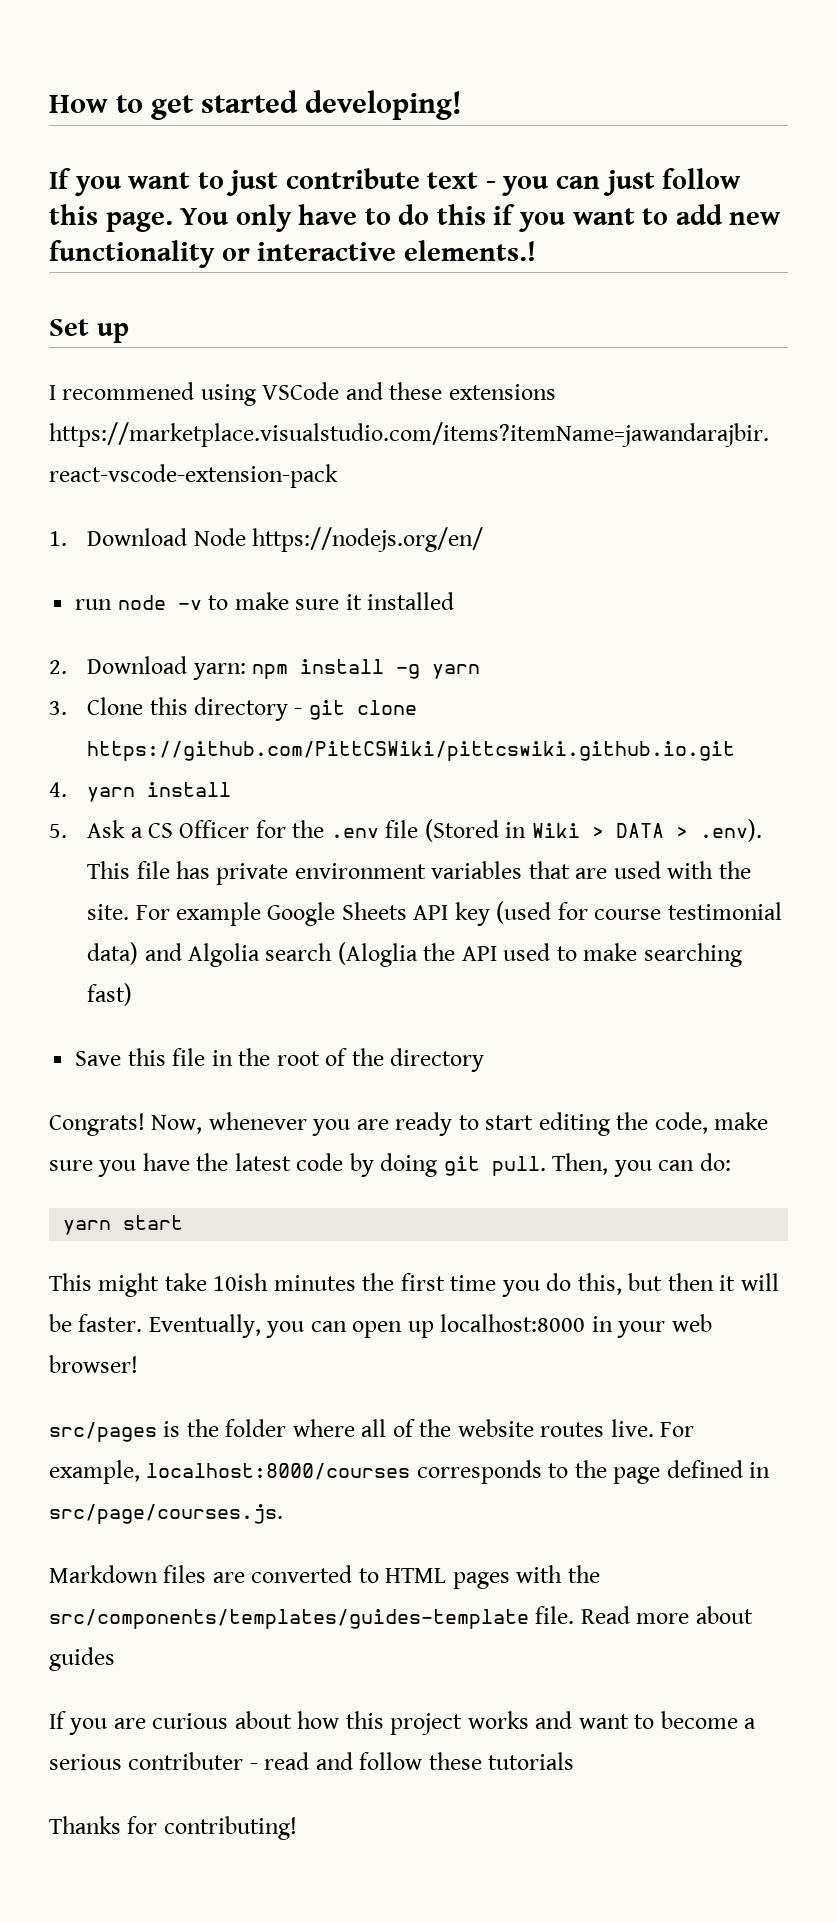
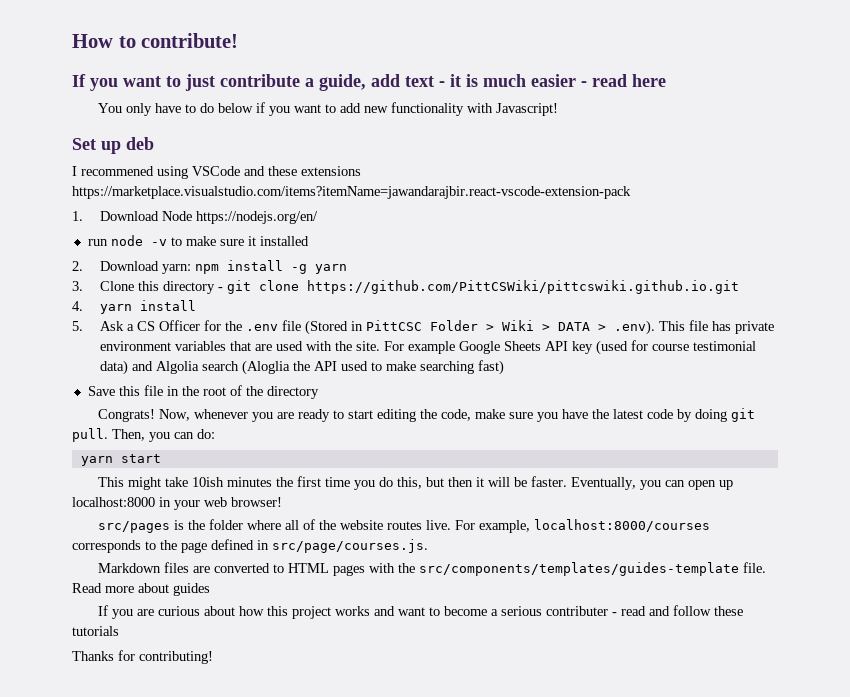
[151,90,463,120] get started developing! -> [141,33,239,48] contribute!
[427,168,742,196] [49,204,173,232] text - you can just follow this page. -> [305,74,666,91] a guide, add text - it is much easier - read here //
[436,204,486,225] this -> [217,103,253,113] below
[221,240,536,261] or interactive elements.! -> [466,103,558,116] with Javascript!
(129, 333) none -> [126,137,154,150] deb
(527, 830) none -> [366,320,495,331] PittCSC Folder >

